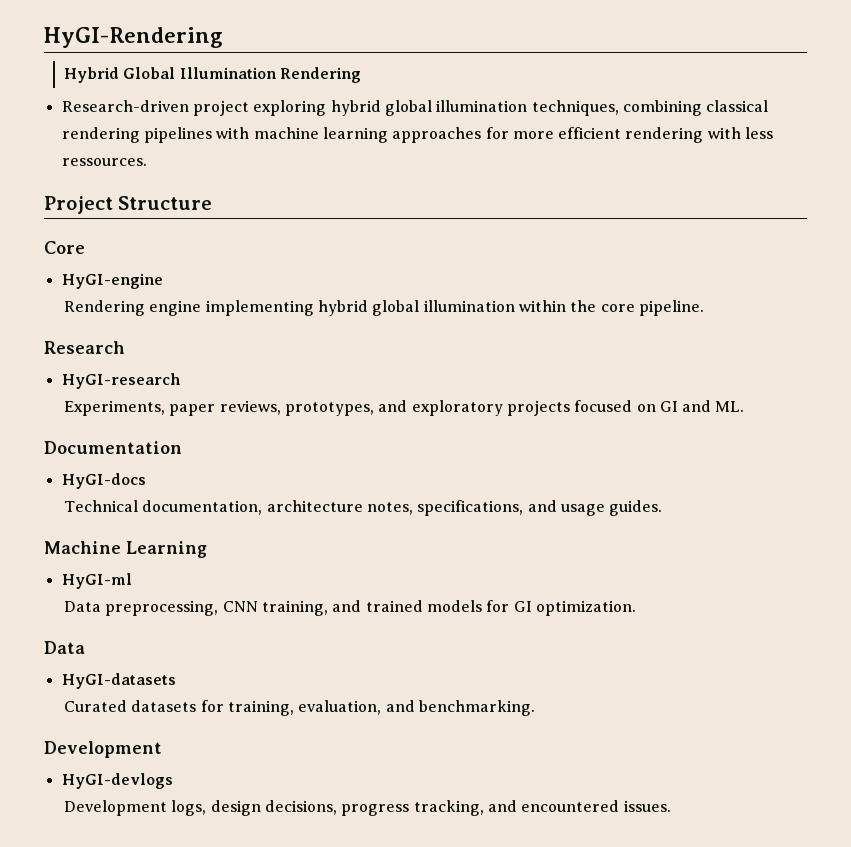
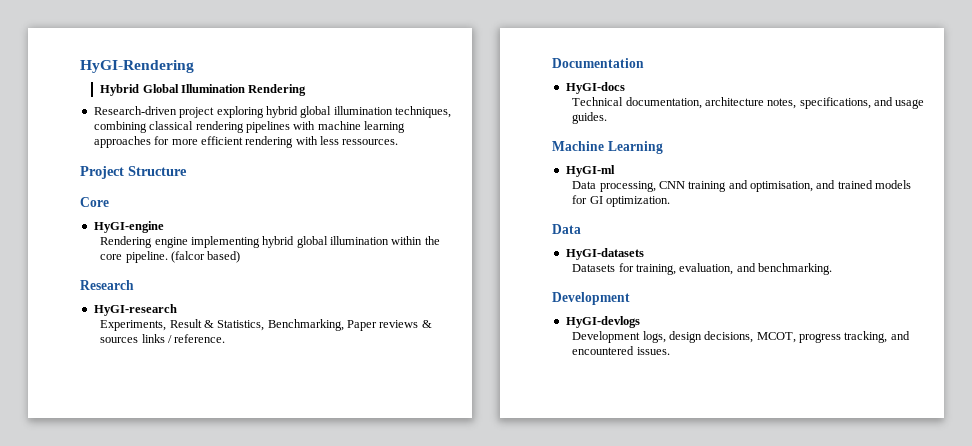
(704, 308) none -> [170,251,241,263] (falcor based)
[169,400,745,416] paper reviews, prototypes, and exploratory projects focused on GI and ML. -> [169,319,432,331] [100,334,226,343] Result & Statistics, Benchmarking, Paper reviews & sources links / reference.
[105,600,328,616] preprocessing, CNN training, -> [599,180,813,192] processing, CNN training and optimisation,
[63,700,197,712] Curated datasets -> [572,264,616,272] Datasets
(337, 807) none -> [756,332,796,343] MCOT,

